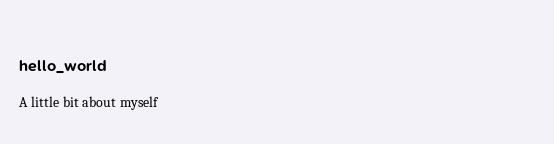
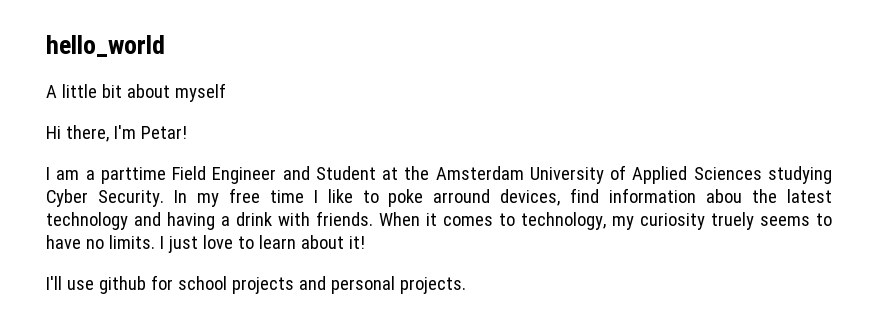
(160, 103) none -> [46,125,187,142] [46,165,832,184] [46,188,832,207] [46,211,832,230] [46,235,365,253] [46,275,466,294] // Hi there, I'm Petar! // I am a parttime Field Engineer and Student at the Amsterdam University of Applied Sciences studying Cyber Security. In my free time I like to poke arround devices, find information abou the latest technology and having a drink with friends. When it comes to technology, my curiosity truely seems to have no limits. I just love to learn about it! // I'll use github for school projects and personal projects.

